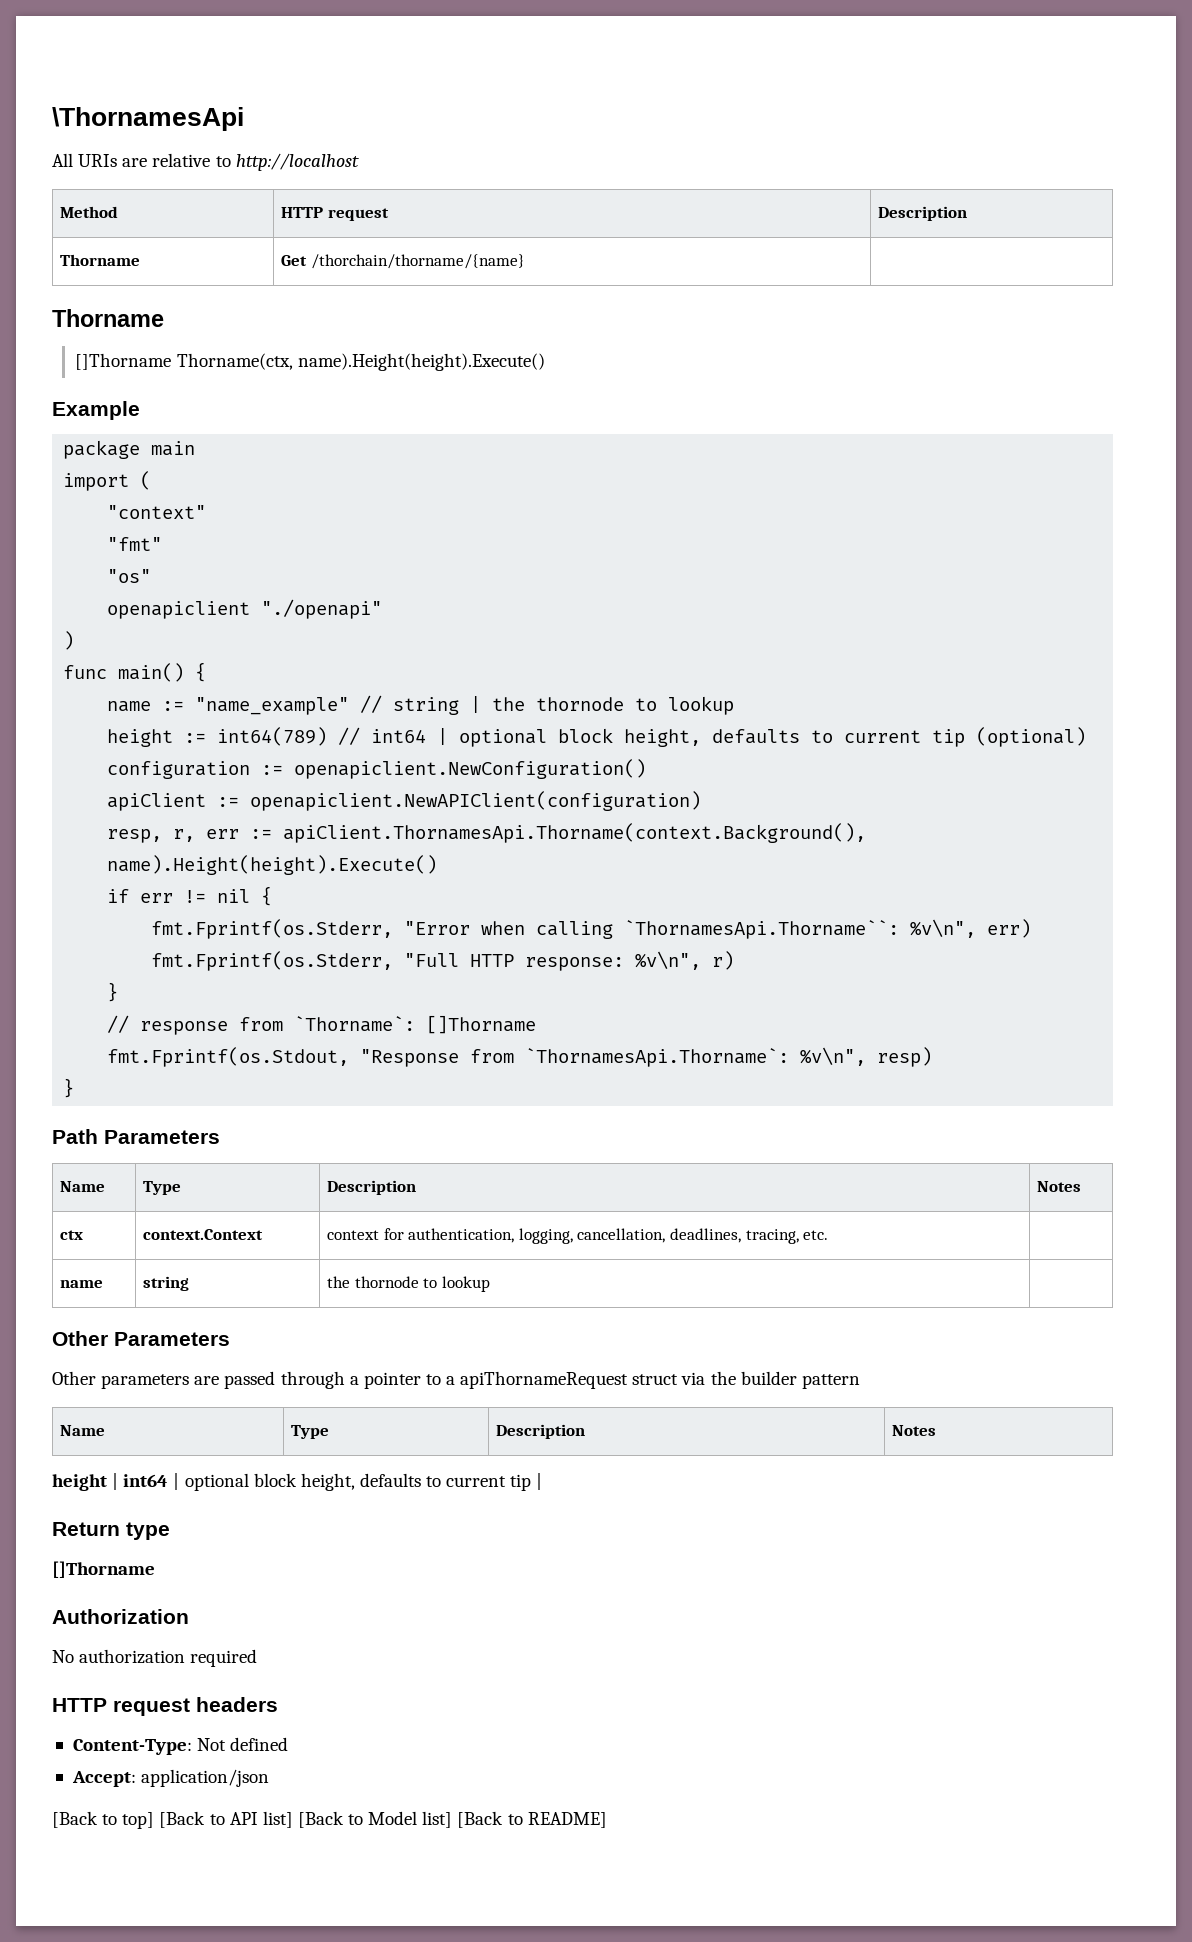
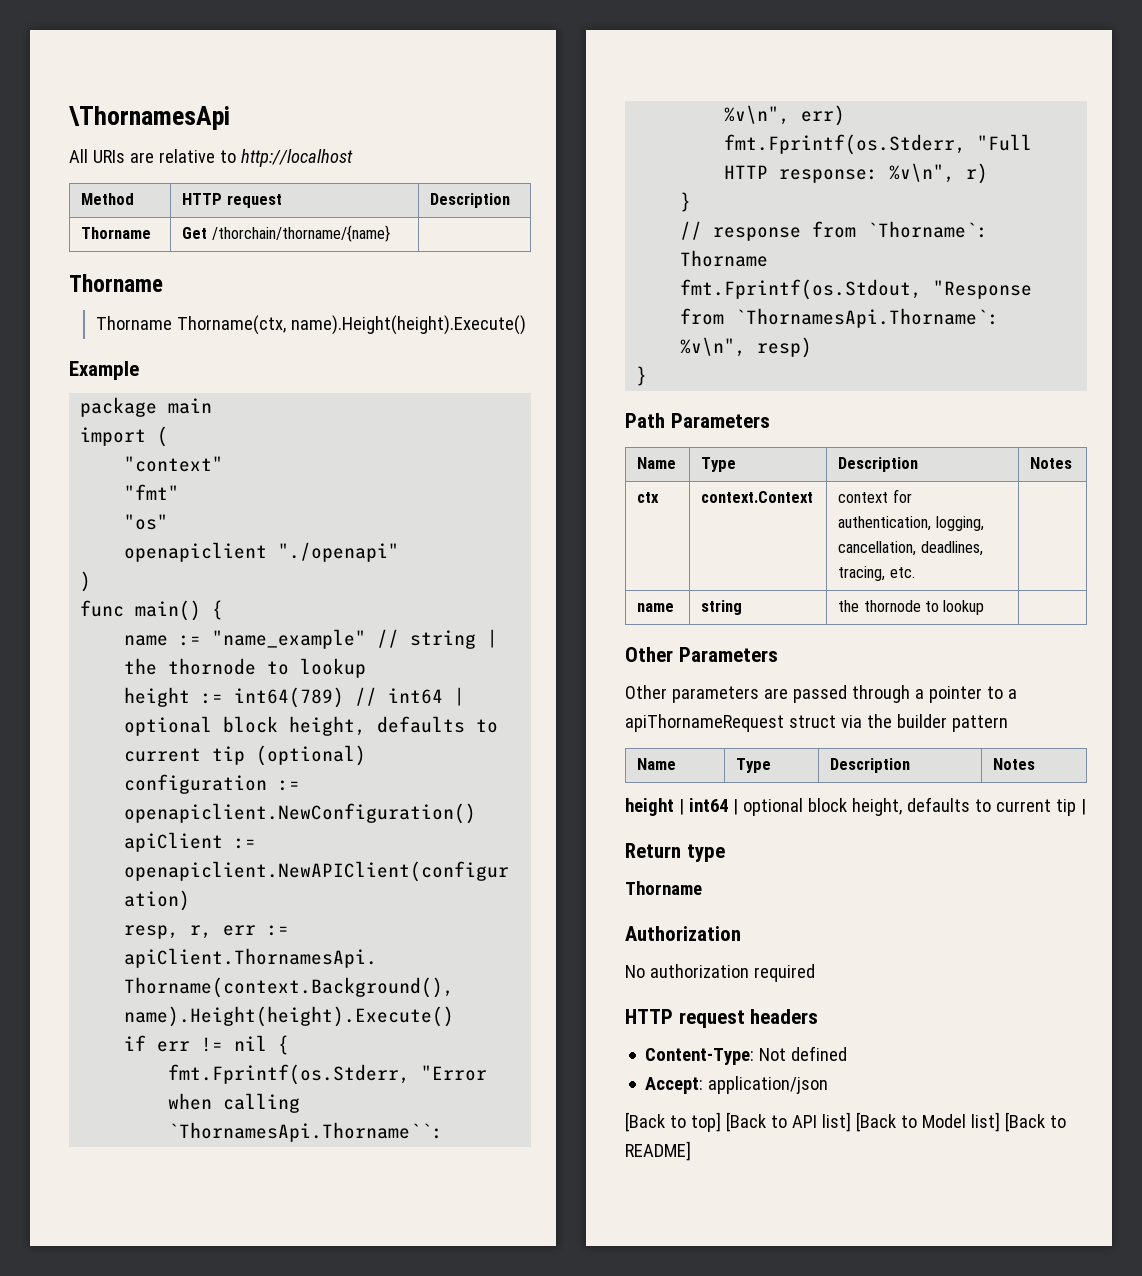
[75,353,172,370] []Thorname -> [95,316,172,330] Thorname
[426,1015,537,1034] []Thorname -> [680,250,769,267] Thorname
[52,1561,155,1578] []Thorname -> [625,881,702,895] Thorname

